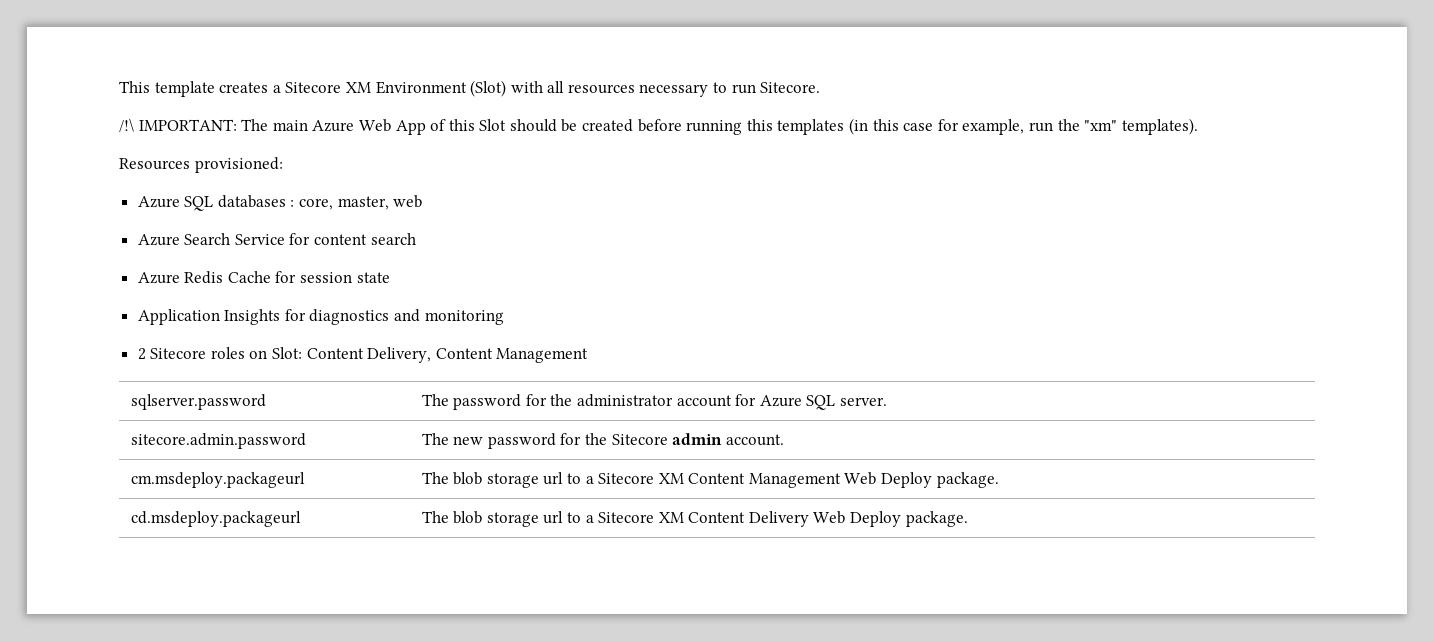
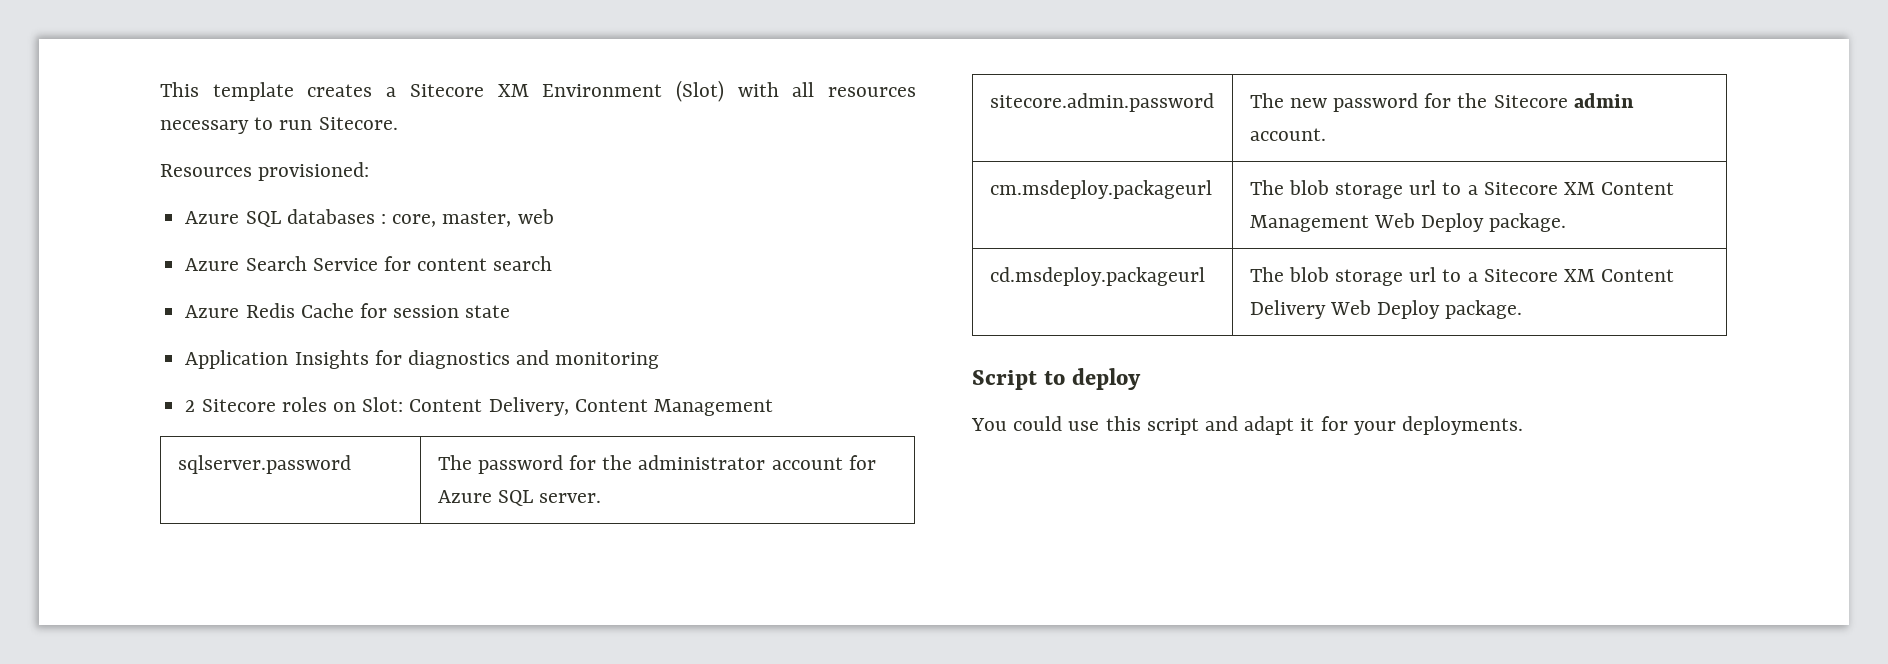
[119,118,1198,135] // /!\ IMPORTANT: The main Azure Web App of this Slot should be created before running this templates (in this case for example, run the "xm" templates). -> (398, 123) none
(968, 519) none -> [972,368,1141,390] [971,416,1524,435] // Script to deploy // You could use this script and adapt it for your deployments.

